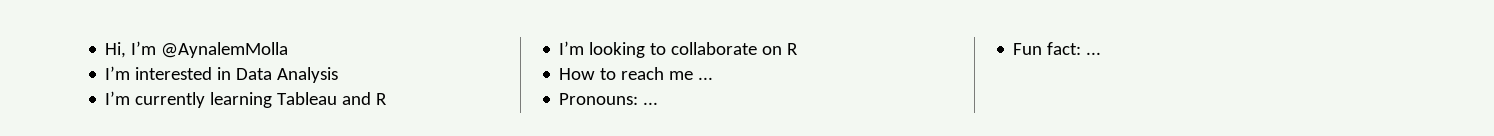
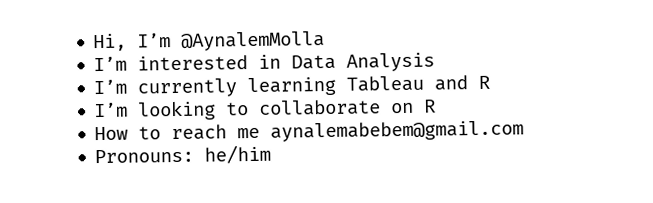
[698,77,714,80] ... -> [270,120,525,142] aynalemabebem@gmail.com
[643,102,659,105] [1013,42,1102,55] ... // Fun fact: ... -> [204,144,272,164] he/him

